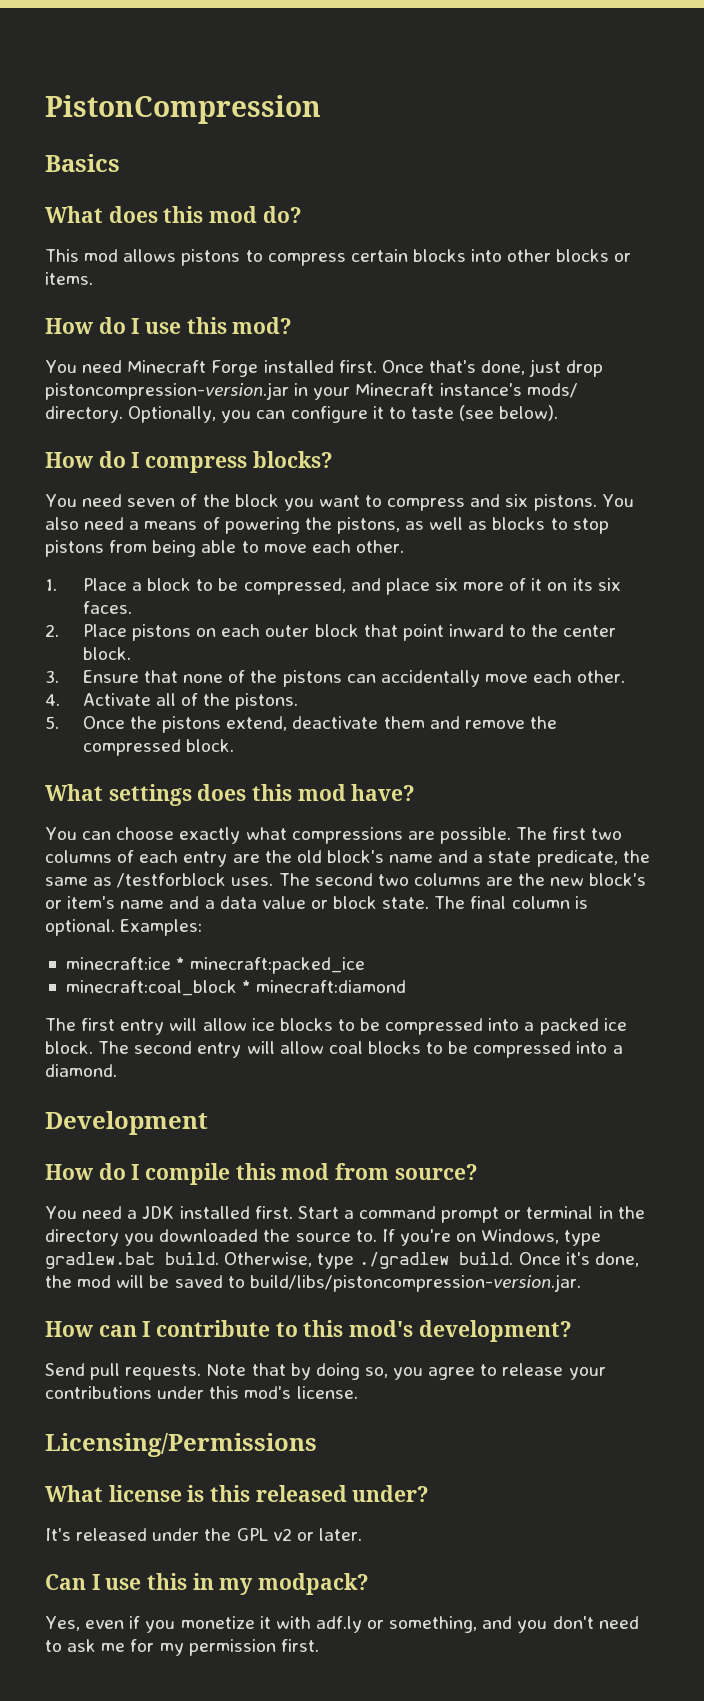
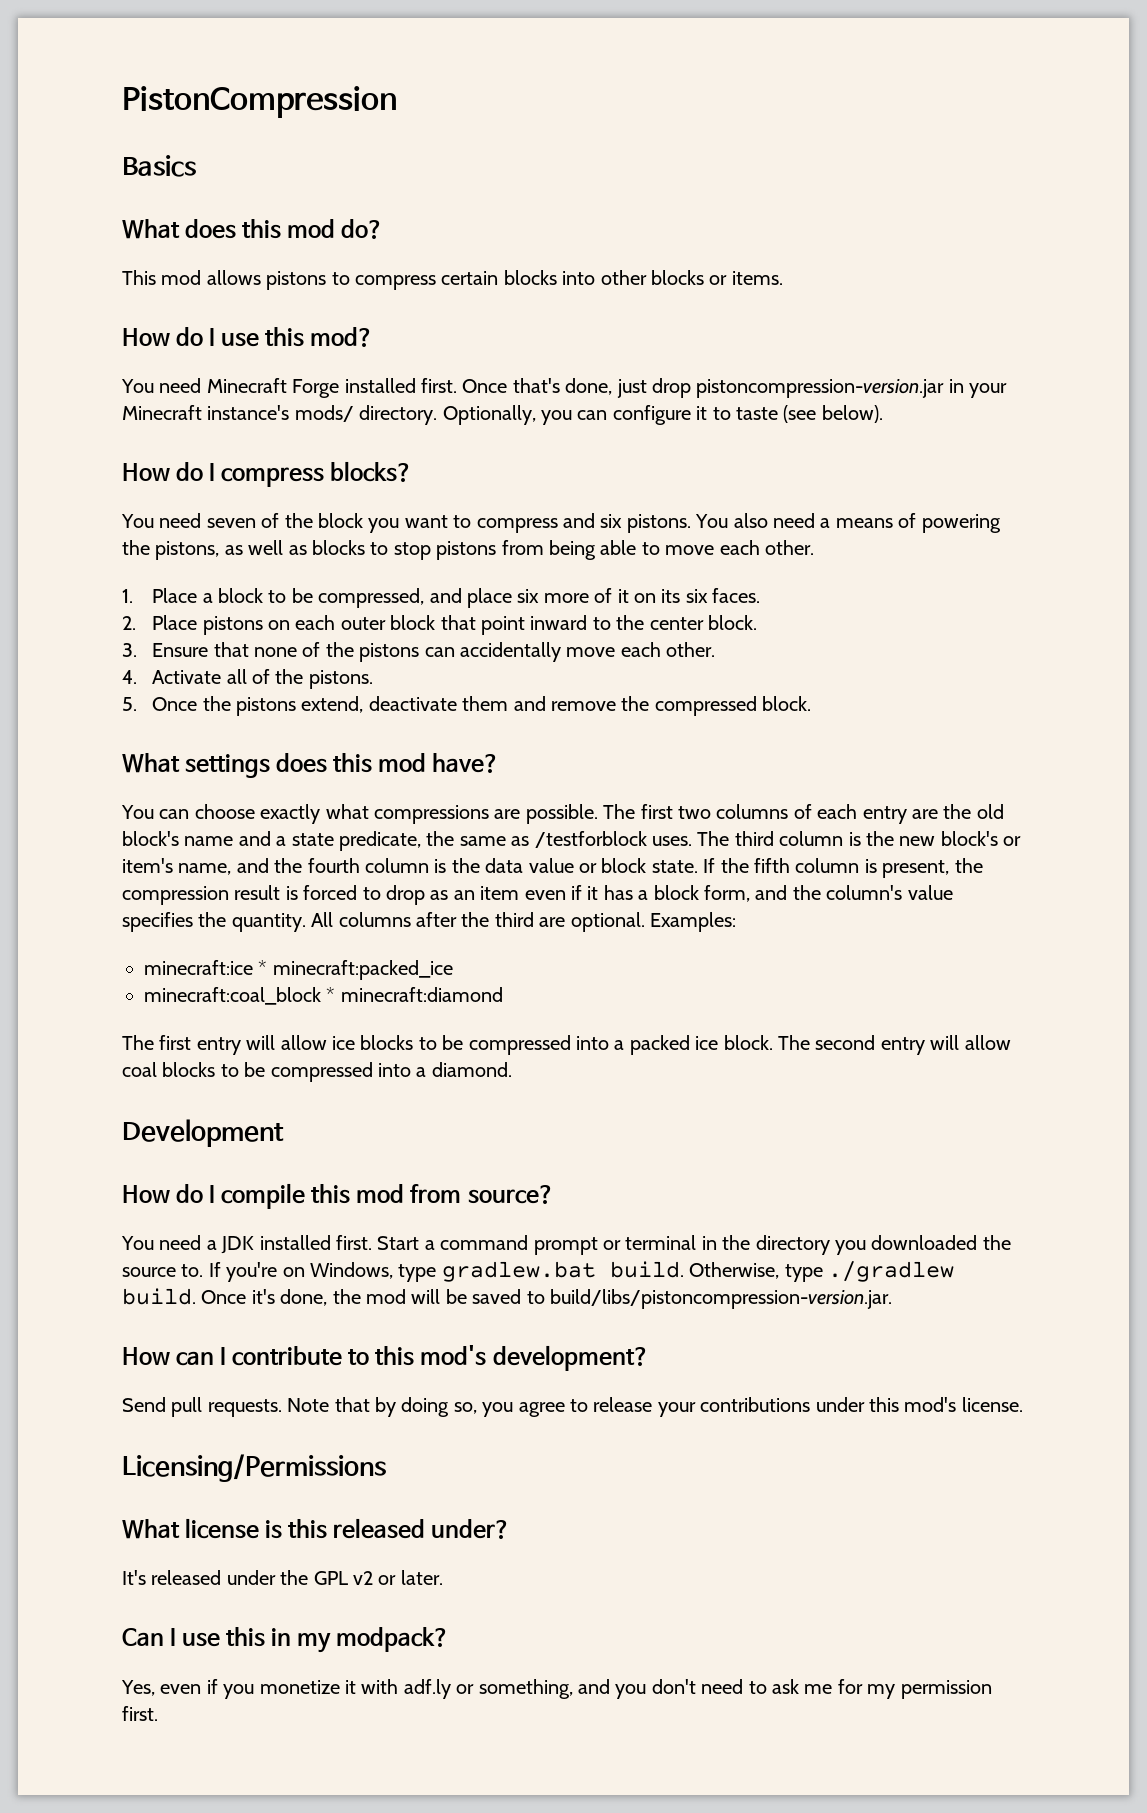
[314,873,514,886] second two columns are -> [734,831,861,846] third column is
[120,896,215,909] name and a -> [178,858,480,875] name, and the fourth column is the
[434,896,588,909] The final column is -> [703,858,983,878] [122,885,953,905] [122,912,566,932] If the fifth column is present, the compression result is forced to drop as an item even if it has a block form, and the column's value specifies the quantity. All columns after the third are

